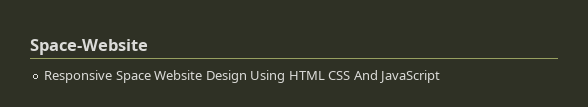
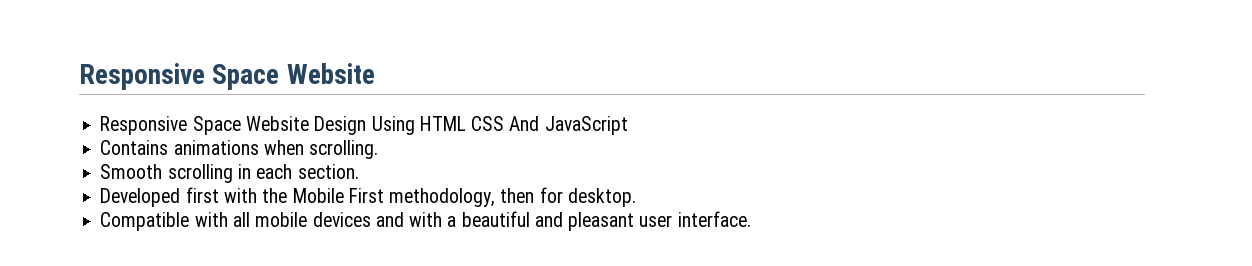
[30,39,148,55] Space-Website -> [79,63,375,90] Responsive Space Website
(441, 76) none -> [100,140,379,159] [100,164,359,183] [100,187,636,207] [100,211,751,231] // Contains animations when scrolling. // Smooth scrolling in each section. // Developed first with the Mobile First methodology, then for desktop. // Compatible with all mobile devices and with a beautiful and pleasant user interface.

